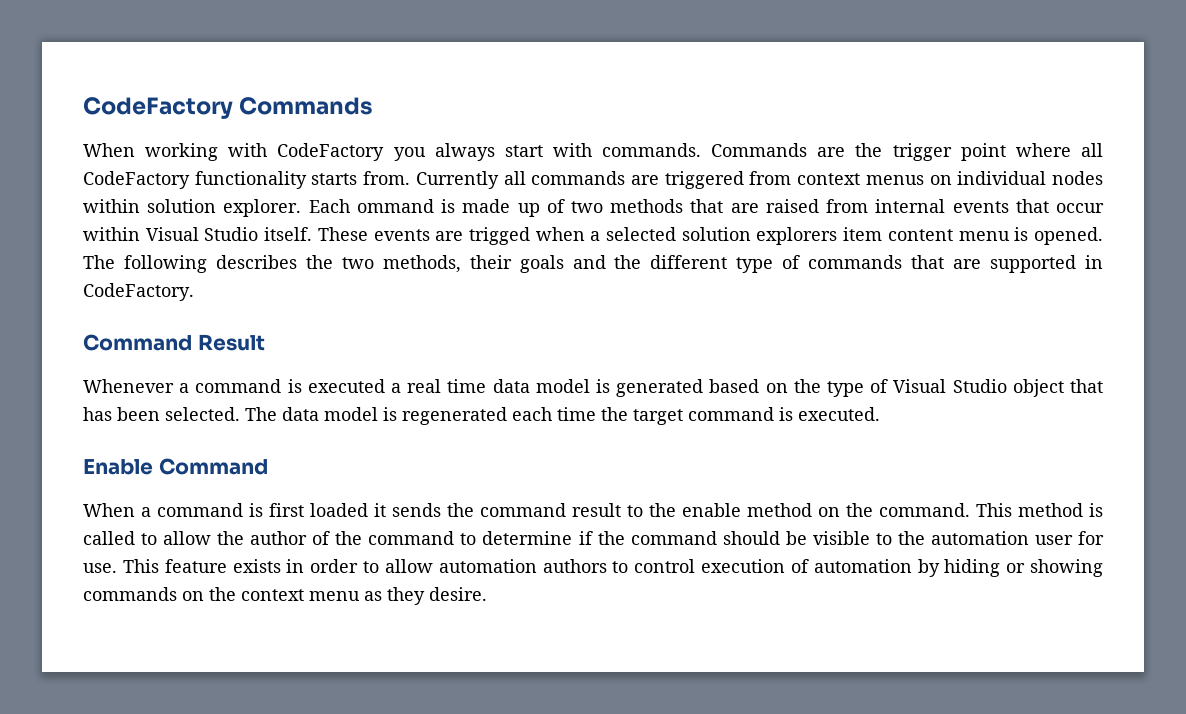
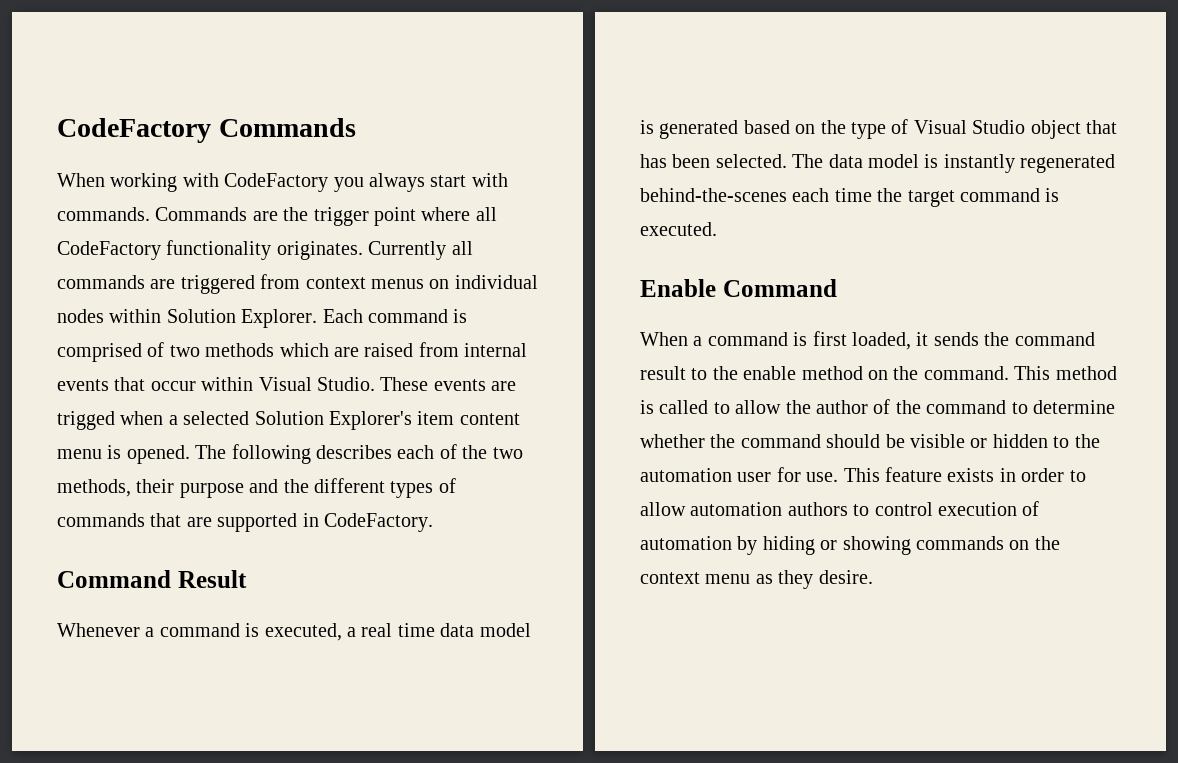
[311,171,411,185] starts from. -> [276,241,363,260] originates.
[147,199,540,217] solution explorer. Each ommand is made up -> [166,309,468,328] [57,343,142,362] Solution Explorer. Each command is comprised
[690,199,724,213] that -> [279,343,329,357] which
[204,227,313,241] Studio itself. -> [317,377,375,391] Studio.
[681,227,838,245] solution explorers -> [254,411,412,430] Solution Explorer's
(297, 262) none -> [397,444,457,459] each of
[519,255,564,273] goals -> [179,483,244,498] purpose
[736,257,774,273] type -> [390,481,434,498] types
[307,379,385,393] executed -> [264,623,342,641] executed,
[402,407,507,425] regenerated -> [943,154,1116,173] [640,188,787,202] instantly regenerated behind-the-scenes
[310,503,368,517] loaded -> [852,332,911,350] loaded,
[578,531,593,545] if -> [640,434,705,448] whether
(870, 538) none -> [970,434,1048,448] or hidden

